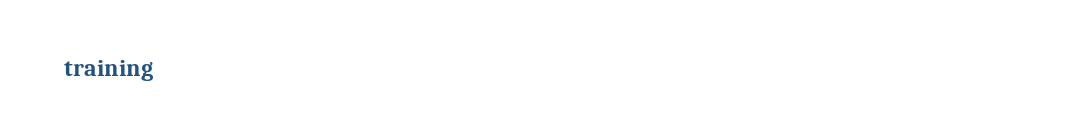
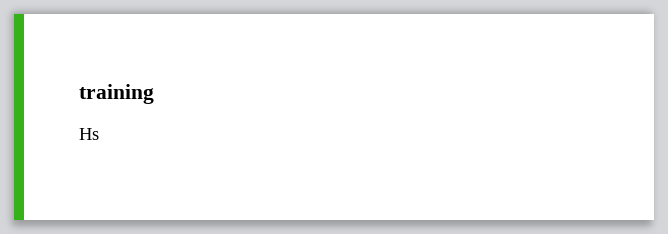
(153, 70) none -> [79,128,99,140] // Hs

